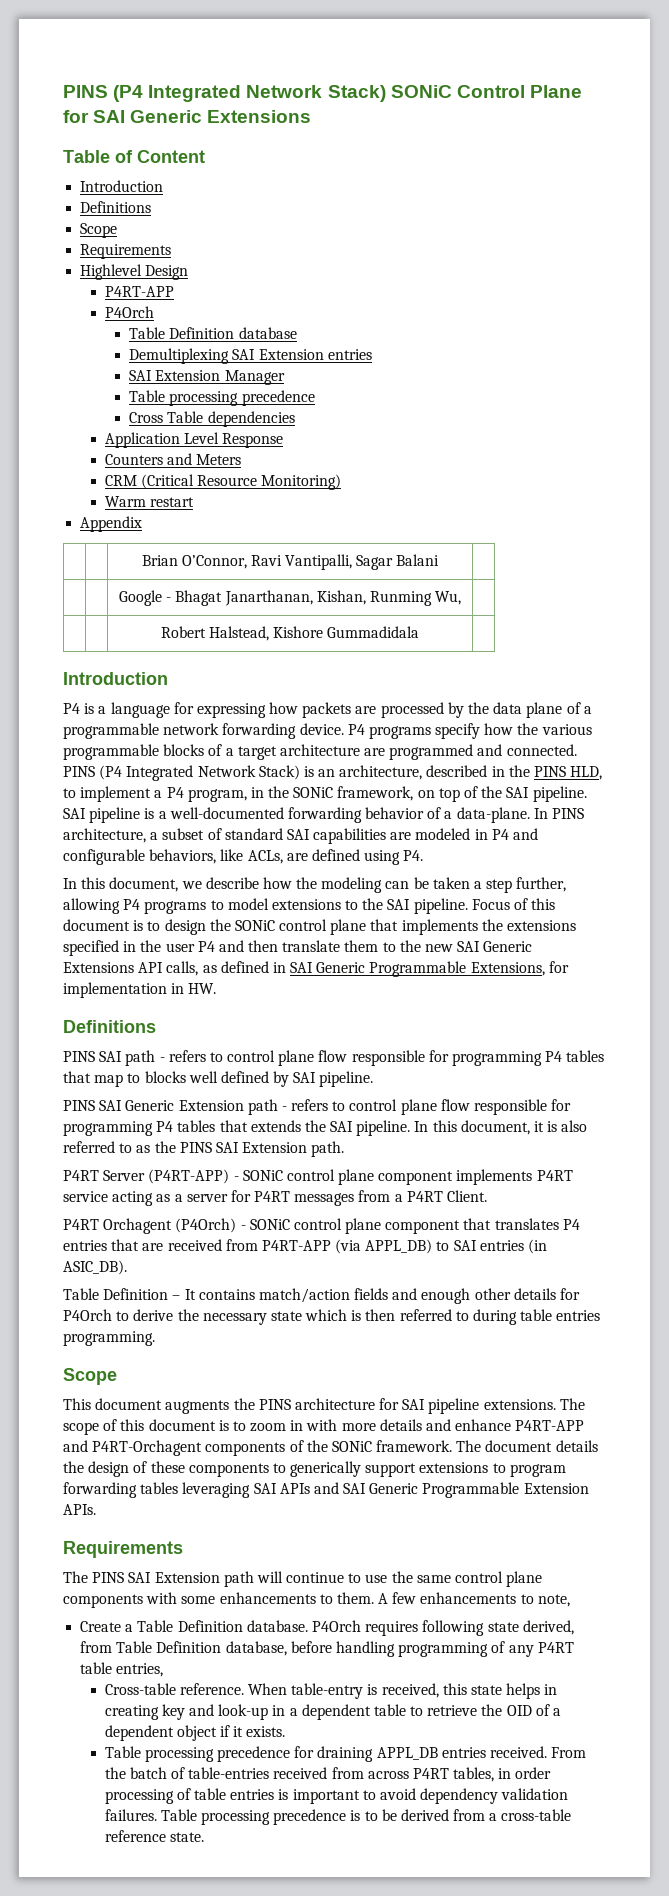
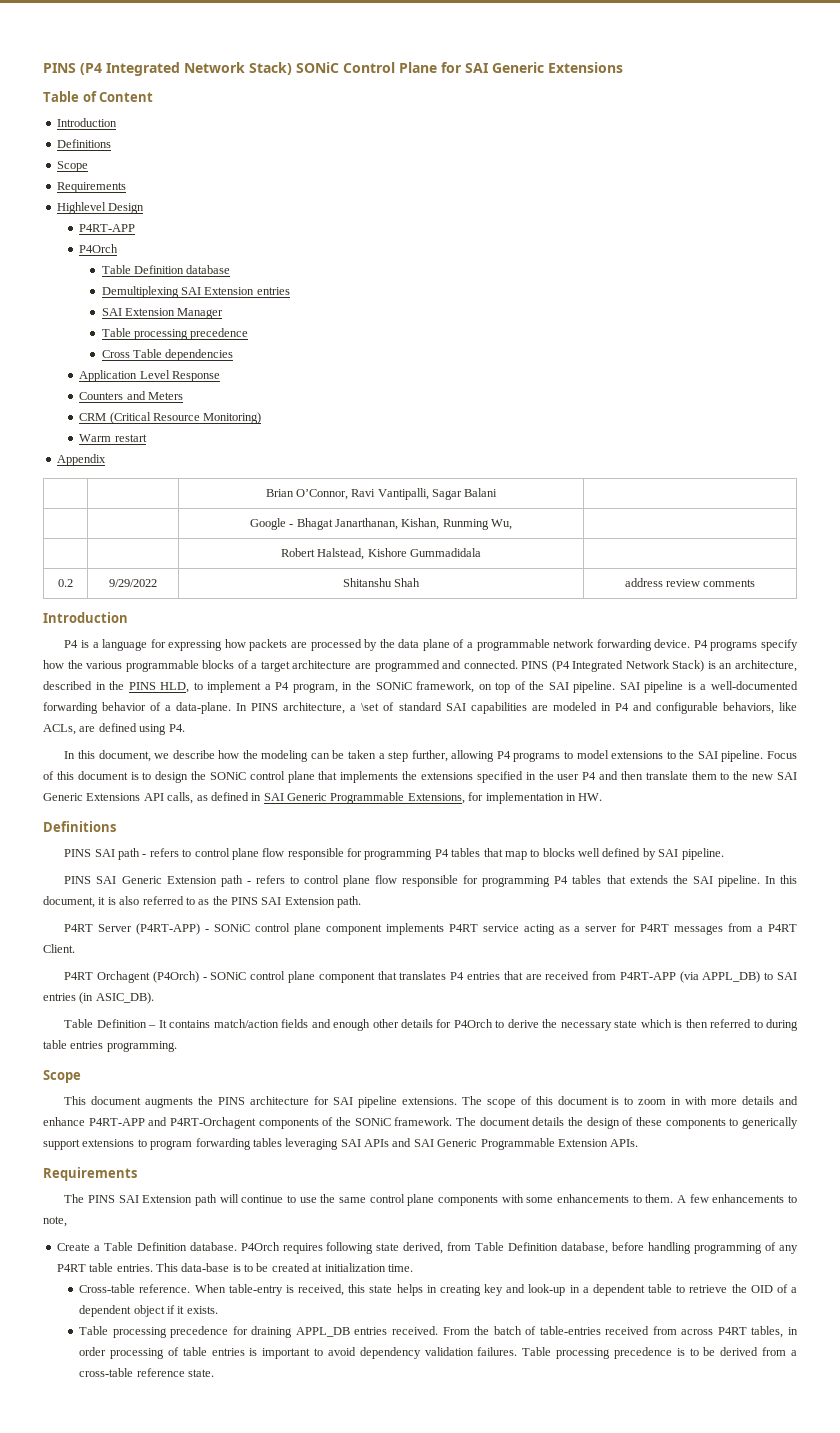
(420, 632) none -> [58,579,73,587] [109,579,157,587] [342,578,421,587] [624,578,756,587] // 0.2 | 9/29/2022 | Shitanshu Shah | address review comments
[162,828,205,840] subset -> [361,703,380,711] \set
[116,1663,164,1677] entries, -> [116,1263,413,1272] entries. This data-base is to be created at initialization time.

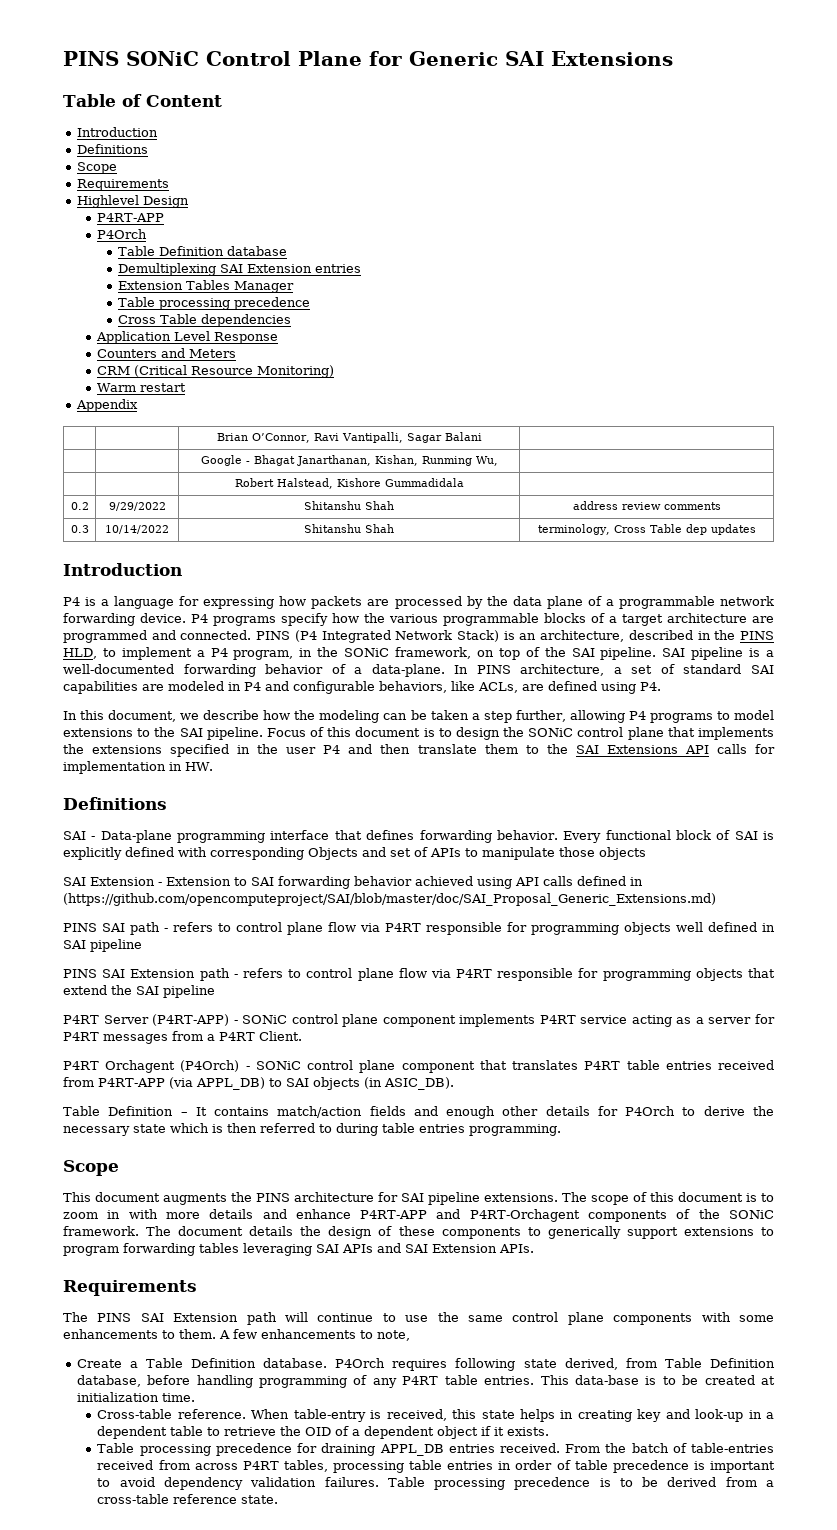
[43,62,292,76] PINS (P4 Integrated Network Stack) -> [63,51,119,66] PINS
[465,62,544,73] SAI Generic -> [409,51,544,66] Generic SAI
[101,308,175,316] SAI Extension -> [118,280,231,290] Extension Tables
(756, 583) none -> [70,525,89,533] [105,525,169,534] [304,524,394,533] [537,524,756,535] // 0.3 | 10/14/2022 | Shitanshu Shah | terminology, Cross Table dep updates
[361,703,380,711] \set -> [631,665,653,674] set
[752,772,797,780] [43,792,465,804] new SAI Generic Extensions API calls, as defined in SAI Generic Programmable Extensions, -> [575,744,747,754] SAI Extensions API calls
(116, 826) none -> [63,830,775,843] [63,847,646,860] [63,876,643,889] [63,893,716,906] // SAI - Data-plane programming interface that defines forwarding behavior. Every functional block of SAI is explicitly defined with corresponding Objects and set of APIs to manipulate those objects // SAI Extension - Extension to SAI forwarding behavior achieved using API calls defined in (https://github.com/opencomputeproject/SAI/blob/master/doc/SAI_Proposal_Generic_Extensions.md)
[287,848,724,860] [64,876,162,884] responsible for programming P4 tables that map to blocks well defined by SAI pipeline. // PINS SAI Generic -> [360,922,775,935] [63,939,142,952] [63,969,126,978] via P4RT responsible for programming objects well defined in SAI pipeline // PINS SAI
[402,875,797,887] [43,896,362,908] responsible for programming P4 tables that extends the SAI pipeline. In this document, it is also referred to as the PINS SAI Extension path. -> [430,968,775,981] [63,985,215,998] via P4RT responsible for programming objects that extend the SAI pipeline
[450,971,542,980] P4 entries that are -> [584,1060,712,1070] P4RT table entries
[43,993,76,1001] entries -> [312,1077,360,1090] objects
[437,1138,555,1150] Generic Programmable -> (428, 1248) none
(784, 1332) none -> [332,1460,494,1473] processing table entries
[110,1348,165,1359] processing -> (553, 1465) none
[211,1348,245,1356] entries -> [612,1460,689,1473] precedence

